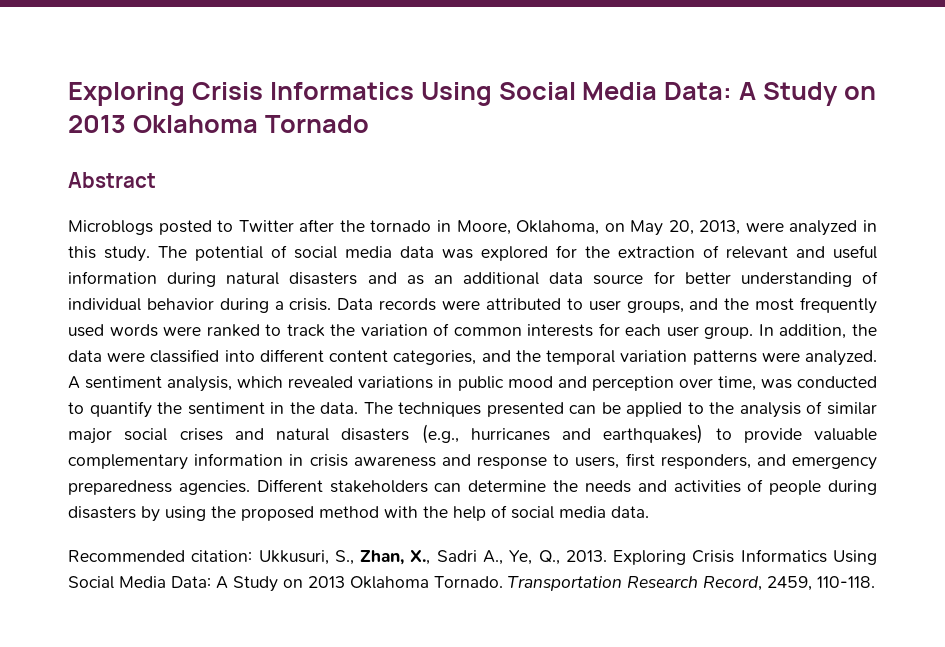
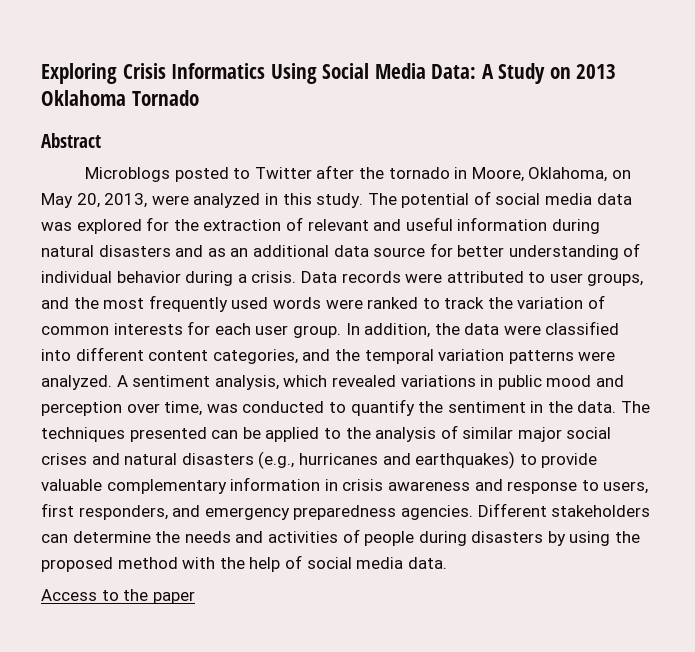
[68,549,878,565] [68,576,875,592] Recommended citation: Ukkusuri, S., Zhan, X., Sadri A., Ye, Q., 2013. Exploring Crisis Informatics Using Social Media Data: A Study on 2013 Oklahoma Tornado. Transportation Research Record, 2459, 110-118. -> [41,589,195,604] Access to the paper

